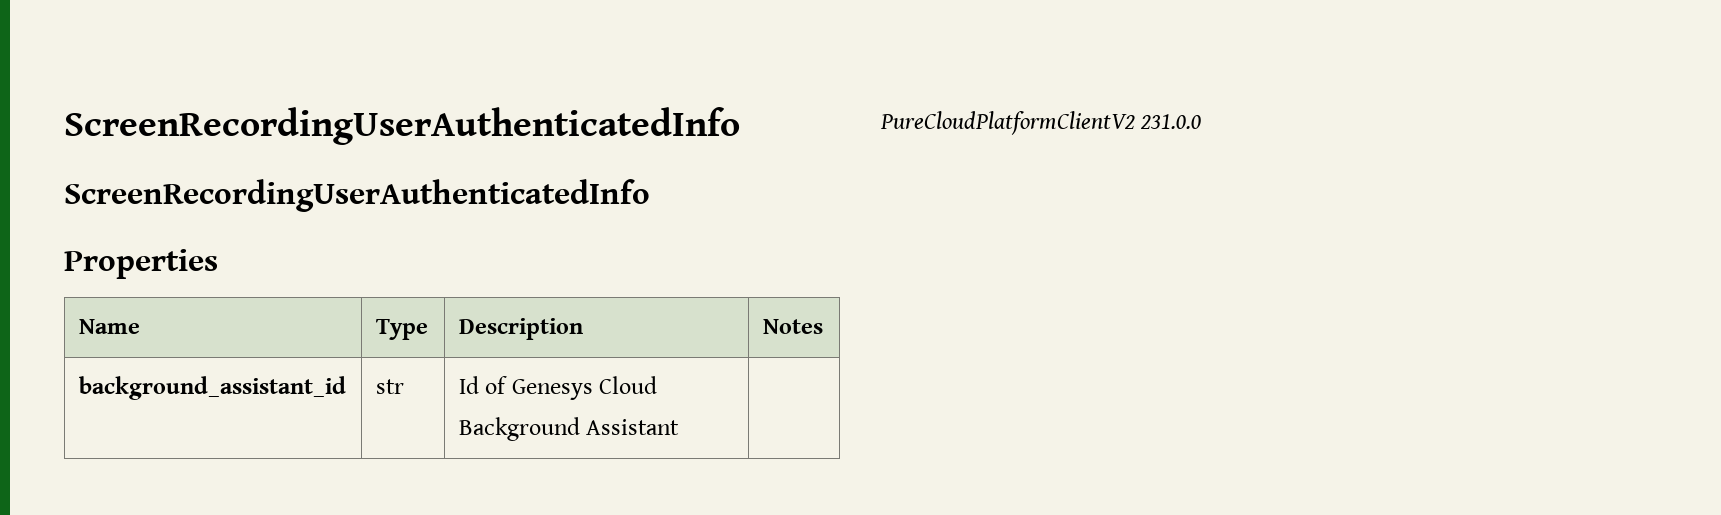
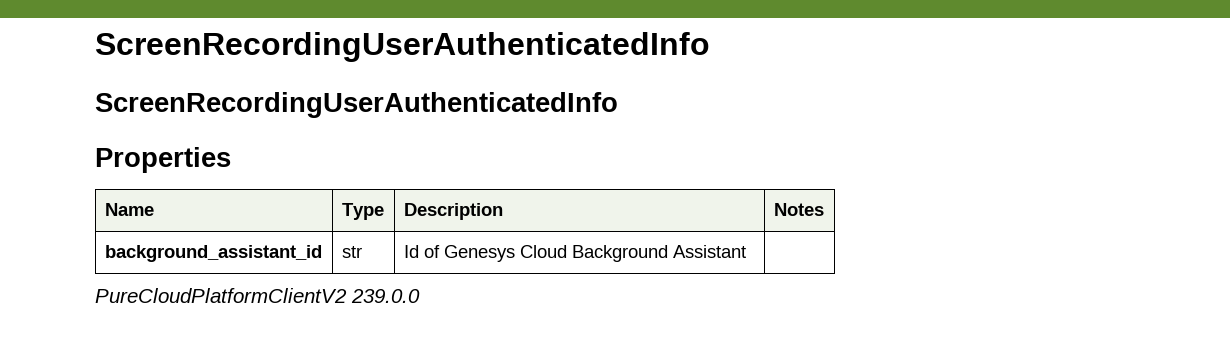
[1140,114,1202,129] 231.0.0 -> [351,289,420,303] 239.0.0

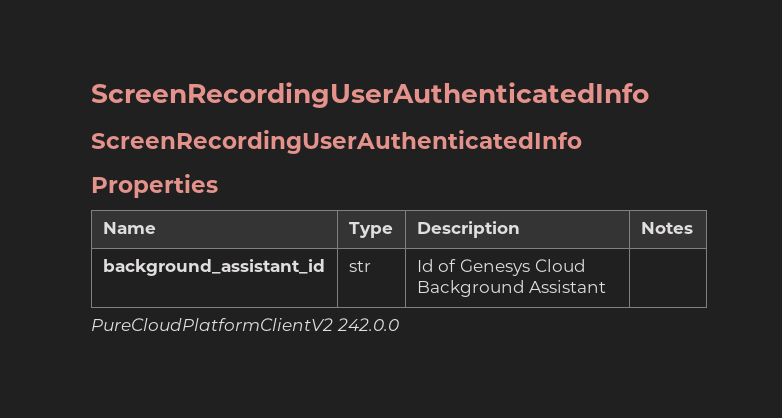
[351,289,420,303] 239.0.0 -> [336,318,399,331] 242.0.0

